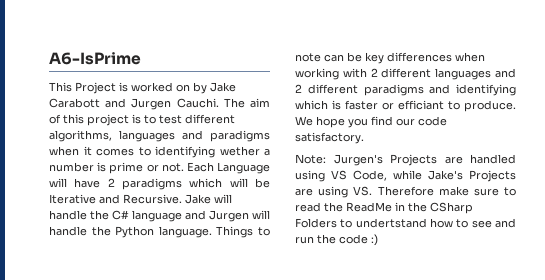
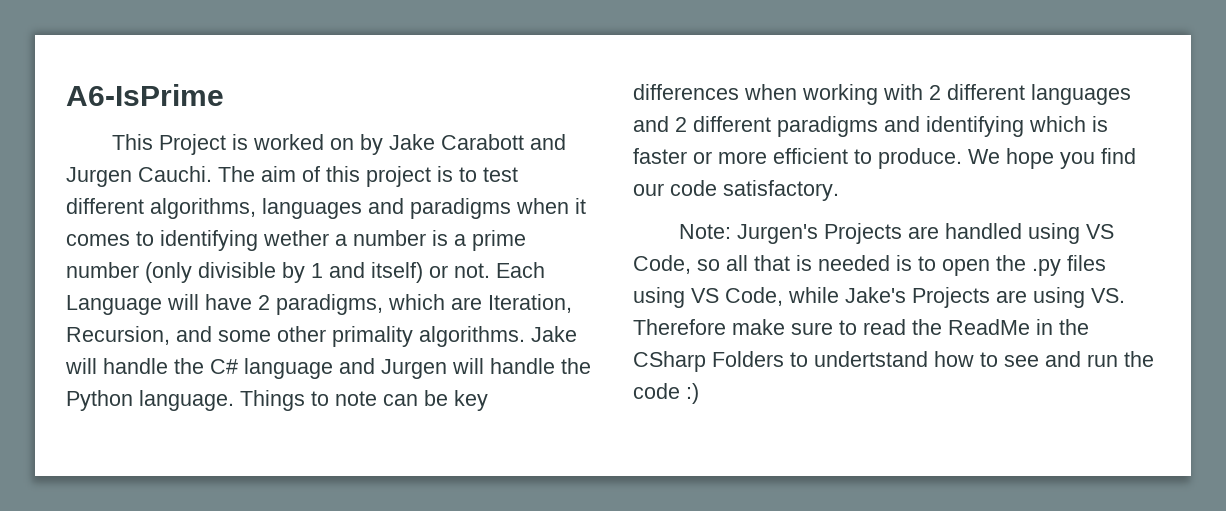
[109,162,144,174] prime -> [454,230,526,251] [66,262,423,283] a prime number (only divisible by 1 and itself)
[121,178,270,190] [49,194,182,204] paradigms which will be Iterative and Recursive. -> [276,294,572,315] [66,326,525,347] paradigms, which are Iteration, Recursion, and some other primality algorithms.
[398,100,444,110] efficiant -> [718,148,848,164] more efficient
(387, 175) none -> [697,255,1106,276] [633,287,783,308] so all that is needed is to open the .py files using VS Code,

